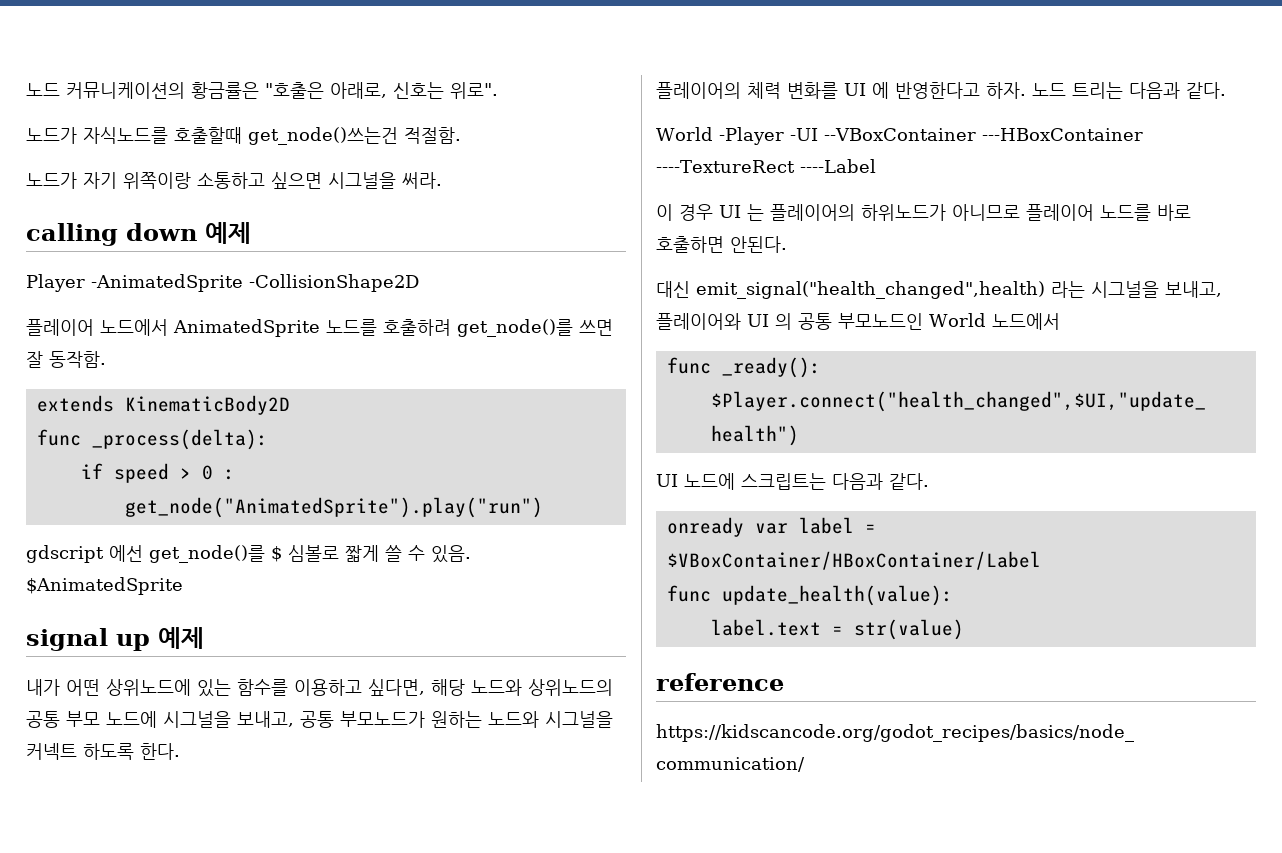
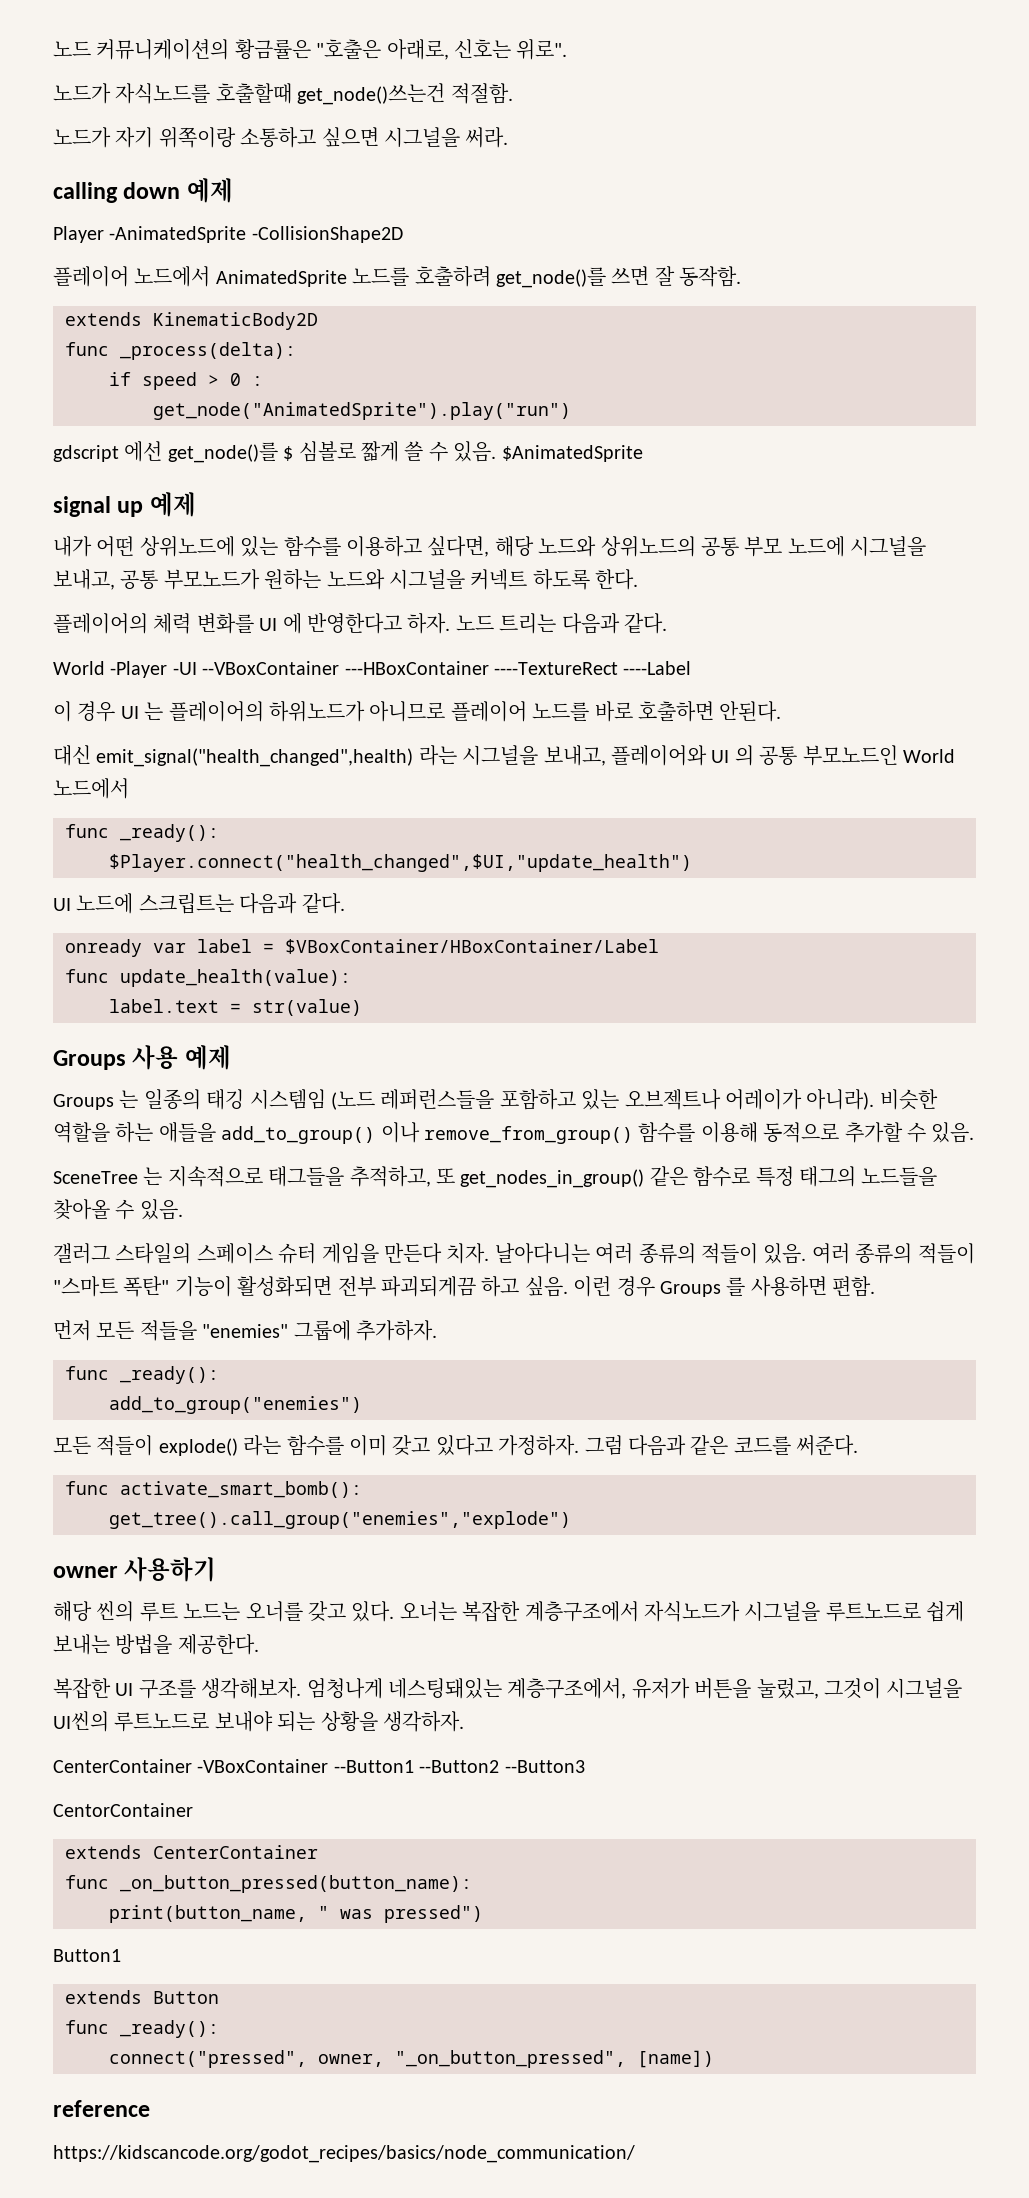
(964, 629) none -> [53,1045,231,1070] [53,1089,938,1110] [53,1122,975,1144] [53,1166,938,1188] [53,1199,183,1220] [53,1243,975,1264] [53,1276,876,1297] [53,1320,437,1341] [65,1366,219,1384] [109,1396,362,1414] [53,1435,859,1456] [65,1481,362,1498] [109,1511,571,1529] [53,1557,217,1582] [53,1601,965,1622] [53,1634,259,1655] [53,1678,963,1699] [53,1711,464,1732] [53,1759,585,1773] [53,1803,193,1817] [65,1845,318,1859] [65,1875,472,1893] [109,1905,483,1923] [53,1949,121,1962] [65,1990,219,2004] [65,2020,219,2038] [109,2050,714,2068] // Groups 사용 예제 // Groups 는 일종의 태깅 시스템임 (노드 레퍼런스들을 포함하고 있는 오브젝트나 어레이가 아니라). 비슷한 역할을 하는 애들을 add_to_group() 이나 remove_from_group() 함수를 이용해 동적으로 추가할 수 있음. // SceneTree 는 지속적으로 태그들을 추적하고, 또 get_nodes_in_group() 같은 함수로 특정 태그의 노드들을 찾아올 수 있음. // 갤러그 스타일의 스페이스 슈터 게임을 만든다 치자. 날아다니는 여러 종류의 적들이 있음. 여러 종류의 적들이 "스마트 폭탄" 기능이 활성화되면 전부 파괴되게끔 하고 싶음. 이런 경우 Groups 를 사용하면 편함. // 먼저 모든 적들을 "enemies" 그룹에 추가하자. // func _ready(): // add_to_group("enemies") // 모든 적들이 explode() 라는 함수를 이미 갖고 있다고 가정하자. 그럼 다음과 같은 코드를 써준다. // func activate_smart_bomb(): // get_tree().call_group("enemies","explode") // owner 사용하기 // 해당 씬의 루트 노드는 오너를 갖고 있다. 오너는 복잡한 계층구조에서 자식노드가 시그널을 루트노드로 쉽게 보내는 방법을 제공한다. // 복잡한 UI 구조를 생각해보자. 엄청나게 네스팅돼있는 계층구조에서, 유저가 버튼을 눌렀고, 그것이 시그널을 UI씬의 루트노드로 보내야 되는 상황을 생각하자. // CenterContainer -VBoxContainer --Button1 --Button2 --Button3 // CentorContainer // extends CenterContainer // func _on_button_pressed(button_name): // print(button_name, " was pressed") // Button1 // extends Button // func _ready(): // connect("pressed", owner, "_on_button_pressed", [name])

